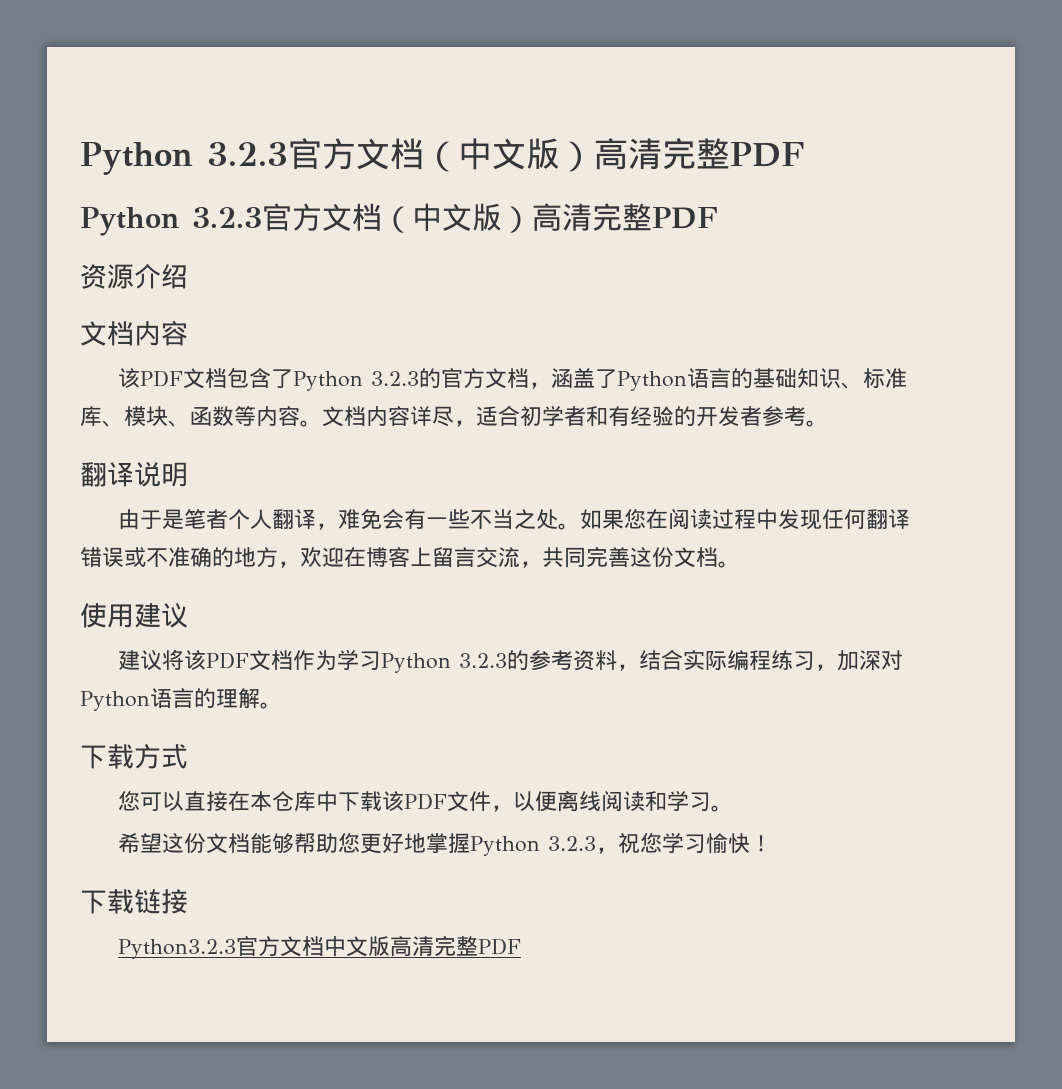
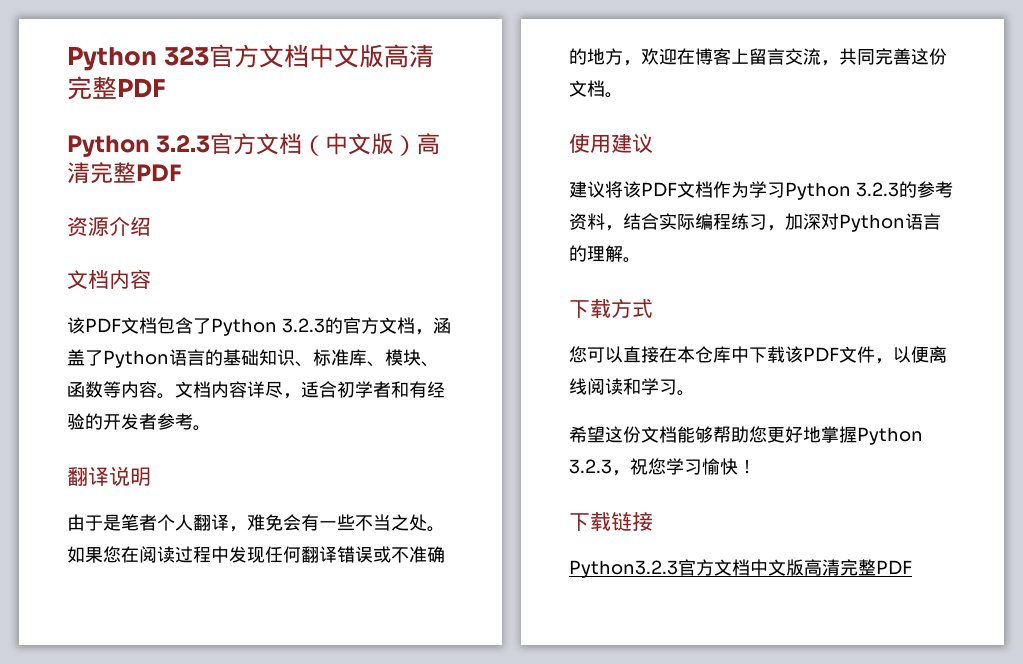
[80,138,594,175] Python 3.2.3官方文档（中文版） -> [67,44,384,71] Python 323官方文档中文版

